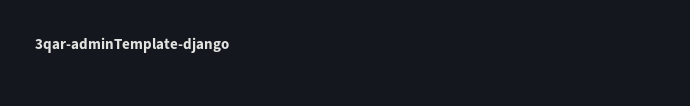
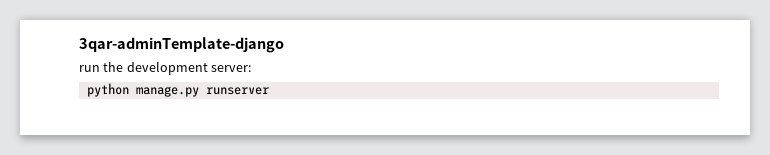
(229, 45) none -> [79,61,252,75] [86,83,269,97] // run the development server: // python manage.py runserver

